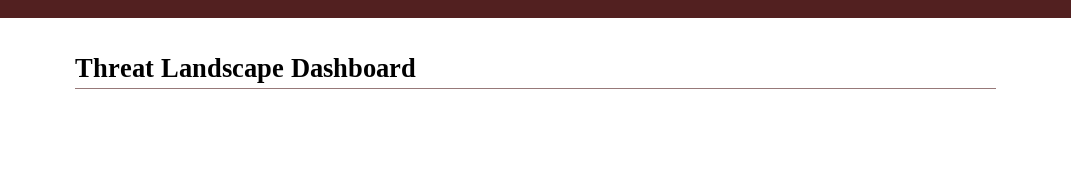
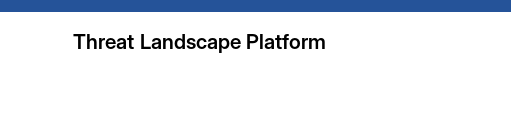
[291,58,417,77] Dashboard -> [246,34,327,49] Platform

